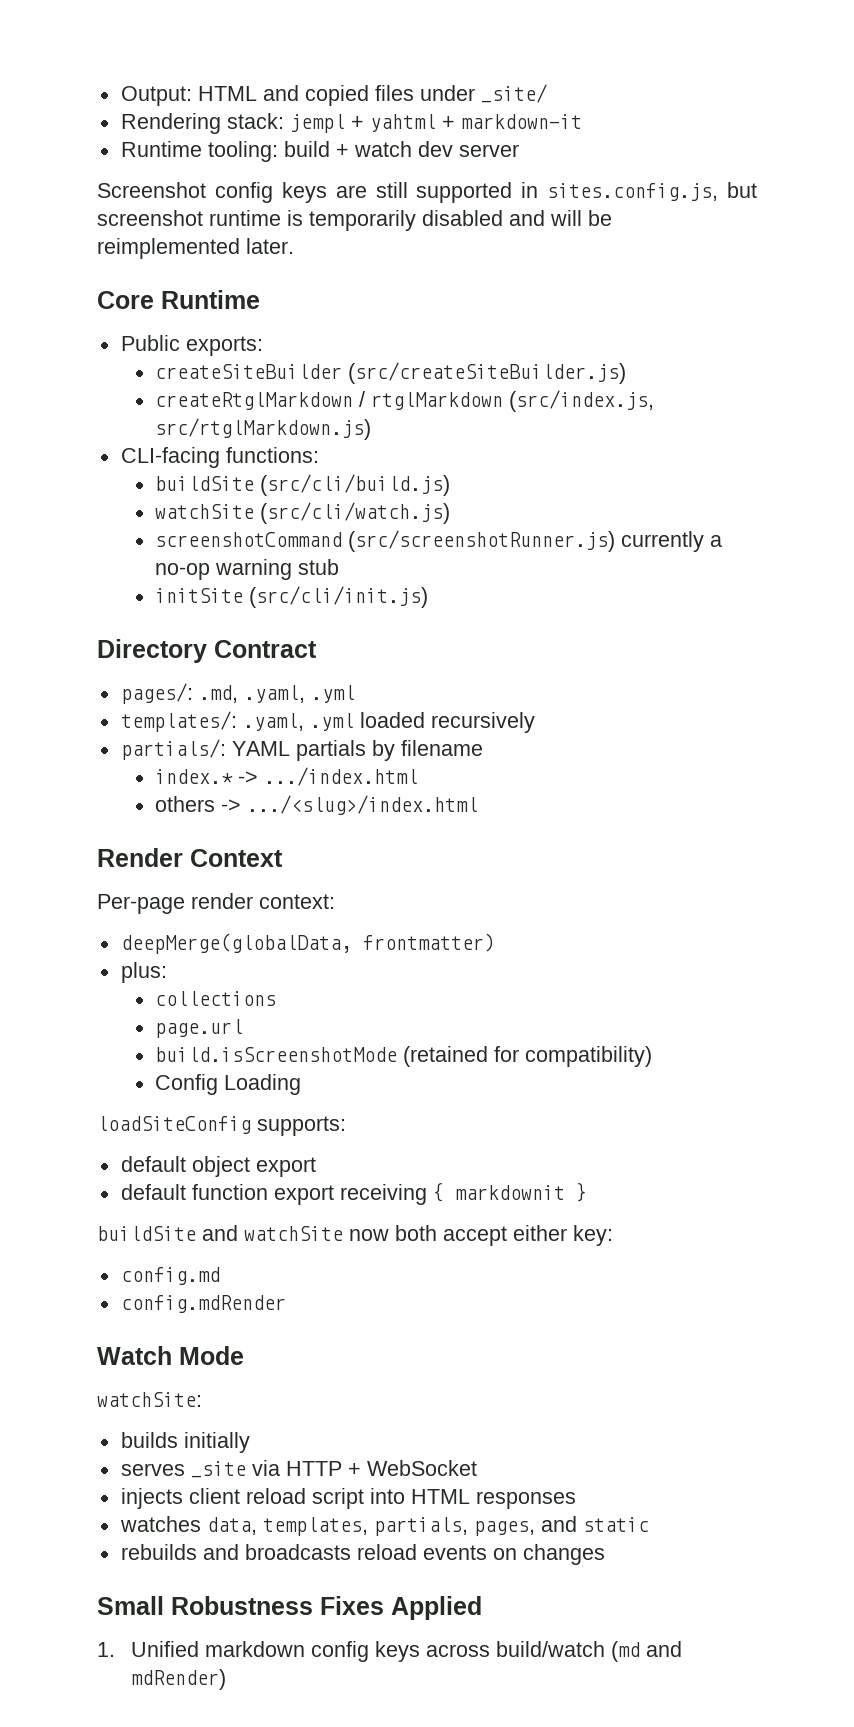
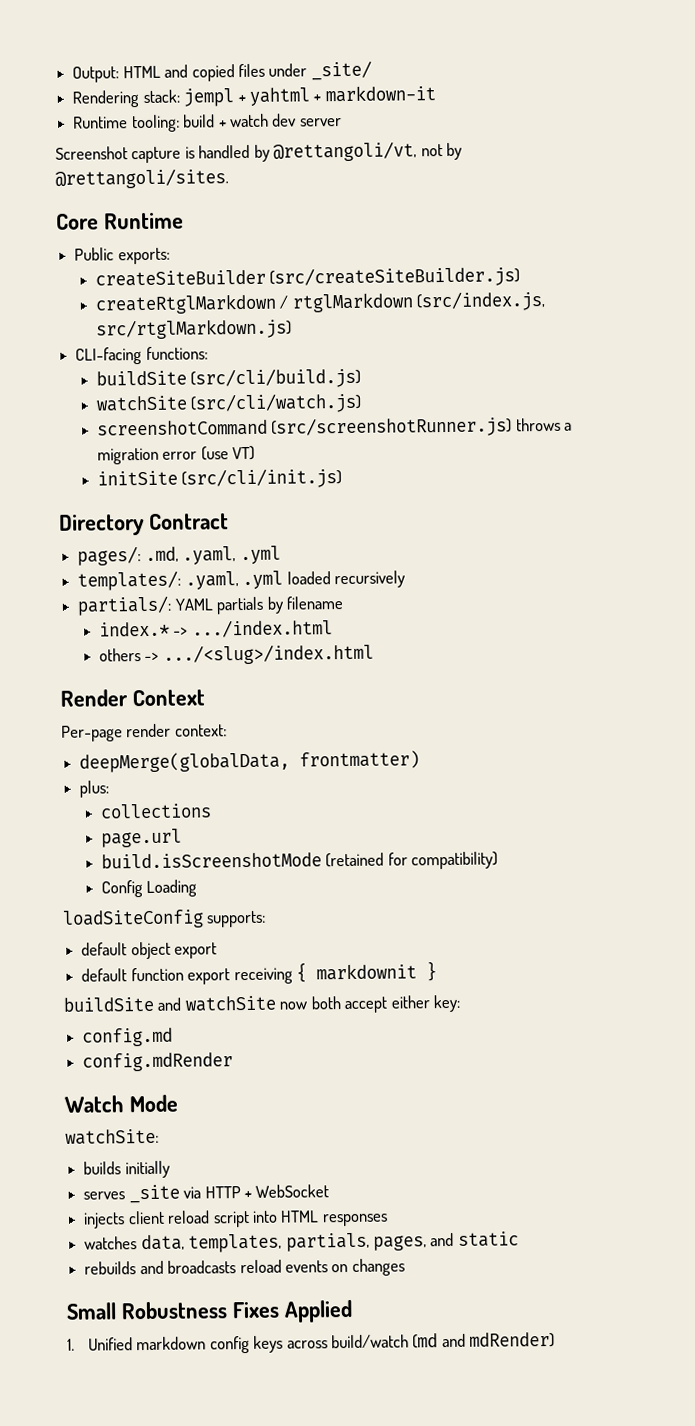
[214,182,757,203] [97,210,612,231] [97,238,294,259] config keys are still supported in sites.config.js, but screenshot runtime is temporarily disabled and will be reimplemented later. -> [131,141,463,164] [55,168,229,189] capture is handled by @rettangoli/vt, not by @rettangoli/sites.
[620,531,722,552] [154,559,339,580] currently a no-op warning stub -> [515,417,573,432] [96,445,256,465] throws a migration error (use VT)

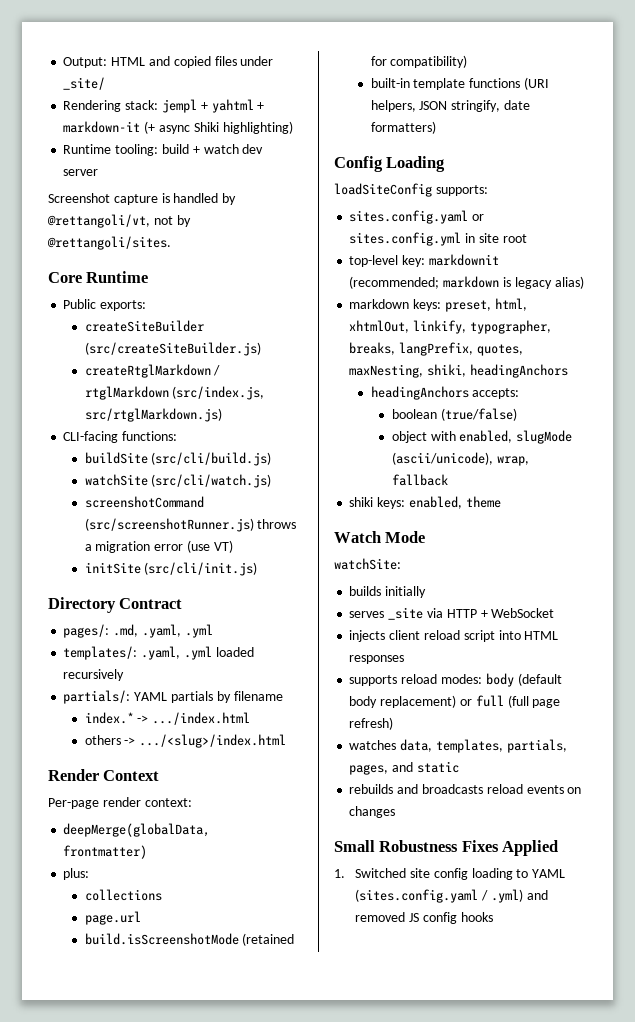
(436, 94) none -> [144,121,293,134] (+ async Shiki highlighting)
[100,879,198,898] [62,909,267,929] [81,941,218,960] [81,961,437,985] [63,994,461,1014] [82,1027,174,1047] [82,1052,234,1072] Config Loading // loadSiteConfig supports: // default object export // default function export receiving { markdownit } // buildSite and watchSite now both accept either key: // config.md // config.mdRender -> [370,77,549,90] [370,100,530,112] [370,121,436,134] [334,156,446,172] [334,183,488,197] [349,210,485,224] [349,232,527,246] [349,254,499,267] [349,276,584,289] [349,298,527,312] [349,320,551,334] [349,342,523,356] [349,364,568,378] [370,386,520,400] [391,408,517,421] [391,430,573,444] [391,452,529,466] [391,474,448,486] [349,496,501,509] built-in template functions (URI helpers, JSON stringify, date formatters) // Config Loading // loadSiteConfig supports: // sites.config.yaml or sites.config.yml in site root // top-level key: markdownit (recommended; markdown is legacy alias) // markdown keys: preset, html, xhtmlOut, linkify, typographer, breaks, langPrefix, quotes, maxNesting, shiki, headingAnchors // headingAnchors accepts: // boolean (true/false) // object with enabled, slugMode (ascii/unicode), wrap, fallback // shiki keys: enabled, theme
(388, 1220) none -> [349,673,562,687] [349,695,561,708] [349,717,394,730] // supports reload modes: body (default body replacement) or full (full page refresh)
[87,1331,556,1354] Unified markdown config keys across build/watch (md and mdRender) -> [355,868,566,880] [355,889,548,903] [355,912,493,924] Switched site config loading to YAML (sites.config.yaml / .yml) and removed JS config hooks

